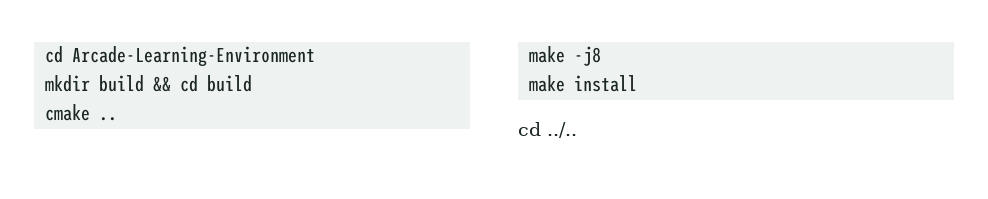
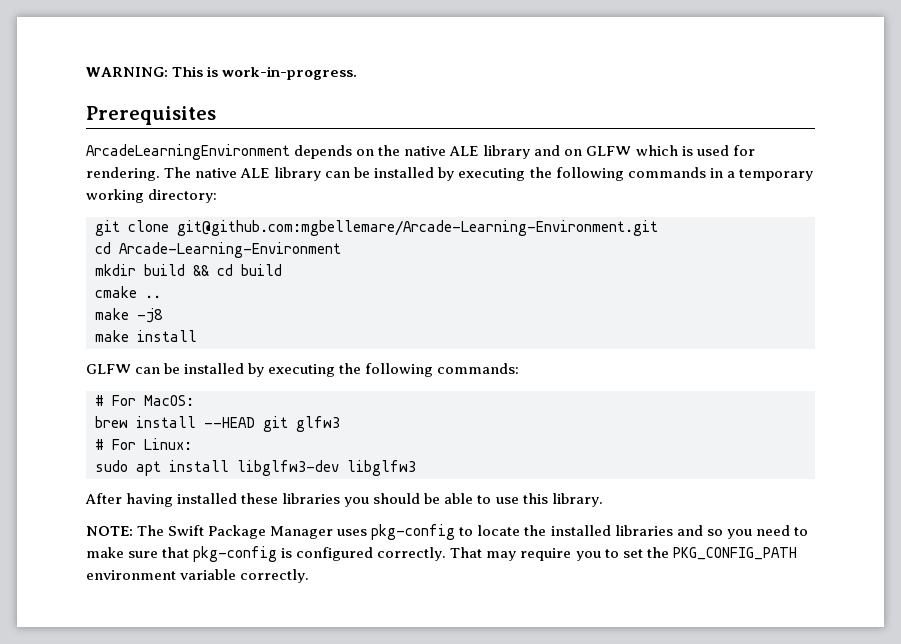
(45, 54) none -> [86,66,358,80] [86,106,216,125] [86,144,755,160] [86,167,813,181] [86,189,218,203] [95,220,658,236] WARNING: This is work-in-progress. // Prerequisites // ArcadeLearningEnvironment depends on the native ALE library and on GLFW which is used for rendering. The native ALE library can be installed by executing the following commands in a temporary working directory: // git clone git@github.com:mgbellemare/Arcade-Learning-Environment.git //
[518,122,577,138] cd ../.. -> [86,363,520,377] [95,395,194,406] [95,416,340,432] [95,438,192,450] [95,460,416,476] [85,493,603,507] [86,524,808,540] [86,546,797,562] [86,569,310,583] GLFW can be installed by executing the following commands: // # For MacOS: // brew install --HEAD git glfw3 // # For Linux: // sudo apt install libglfw3-dev libglfw3 // After having installed these libraries you should be able to use this library. // NOTE: The Swift Package Manager uses pkg-config to locate the installed libraries and so you need to make sure that pkg-config is configured correctly. That may require you to set the PKG_CONFIG_PATH environment variable correctly.

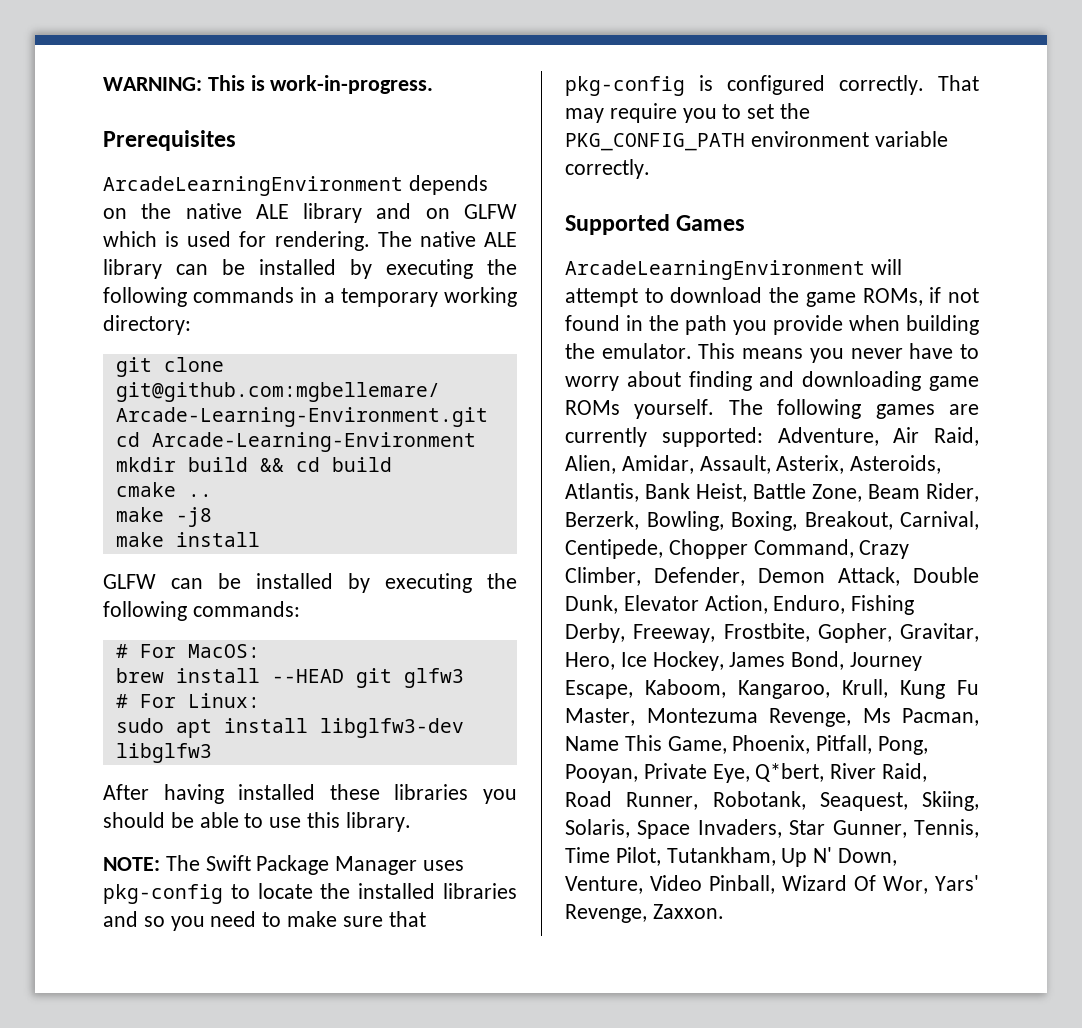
(310, 576) none -> [565,214,746,235] [565,259,902,280] [565,287,979,307] [565,315,979,335] [565,343,979,363] [565,371,979,391] [565,399,979,419] [565,427,979,447] [565,455,942,474] [565,483,979,502] [565,511,979,531] [565,539,910,559] [565,567,979,586] [565,595,915,615] [565,623,979,643] [565,651,923,671] [565,679,979,699] [565,708,979,727] [565,735,929,755] [565,763,928,783] [565,791,979,811] [565,819,979,839] [565,847,898,867] [565,875,979,894] [565,904,724,923] // Supported Games // ArcadeLearningEnvironment will attempt to download the game ROMs, if not found in the path you provide when building the emulator. This means you never have to worry about finding and downloading game ROMs yourself. The following games are currently supported: Adventure, Air Raid, Alien, Amidar, Assault, Asterix, Asteroids, Atlantis, Bank Heist, Battle Zone, Beam Rider, Berzerk, Bowling, Boxing, Breakout, Carnival, Centipede, Chopper Command, Crazy Climber, Defender, Demon Attack, Double Dunk, Elevator Action, Enduro, Fishing Derby, Freeway, Frostbite, Gopher, Gravitar, Hero, Ice Hockey, James Bond, Journey Escape, Kaboom, Kangaroo, Krull, Kung Fu Master, Montezuma Revenge, Ms Pacman, Name This Game, Phoenix, Pitfall, Pong, Pooyan, Private Eye, Q*bert, River Raid, Road Runner, Robotank, Seaquest, Skiing, Solaris, Space Invaders, Star Gunner, Tennis, Time Pilot, Tutankham, Up N' Down, Venture, Video Pinball, Wizard Of Wor, Yars' Revenge, Zaxxon.

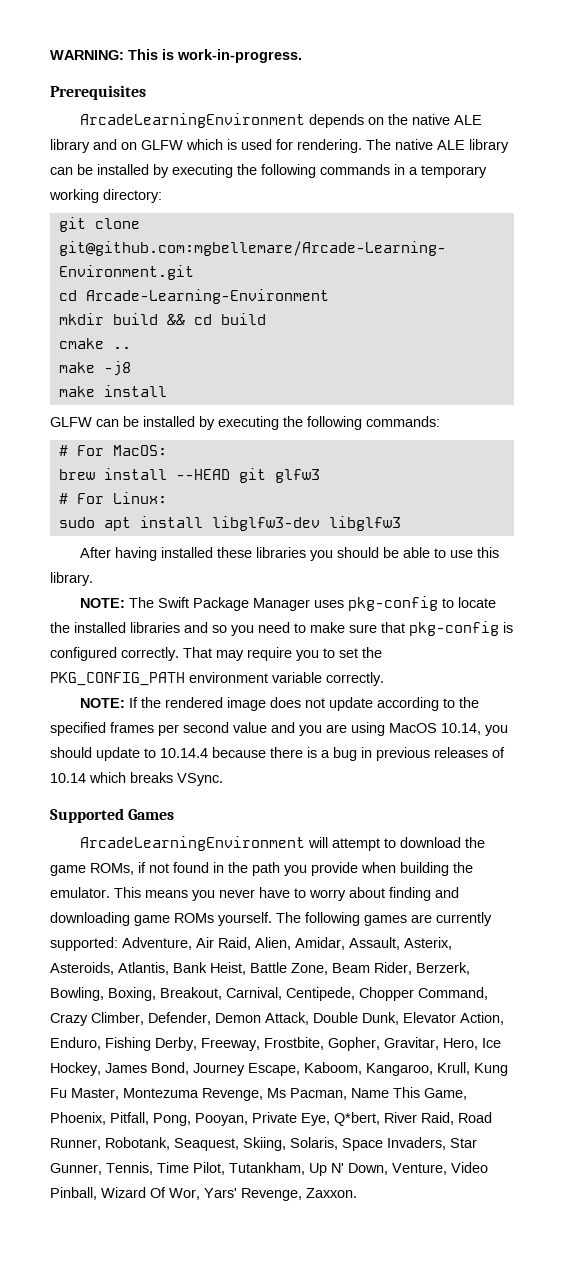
(650, 169) none -> [79,697,479,711] [50,722,508,736] [50,747,505,761] [50,772,223,786] // NOTE: If the rendered image does not update according to the specified frames per second value and you are using MacOS 10.14, you should update to 10.14.4 because there is a bug in previous releases of 10.14 which breaks VSync.

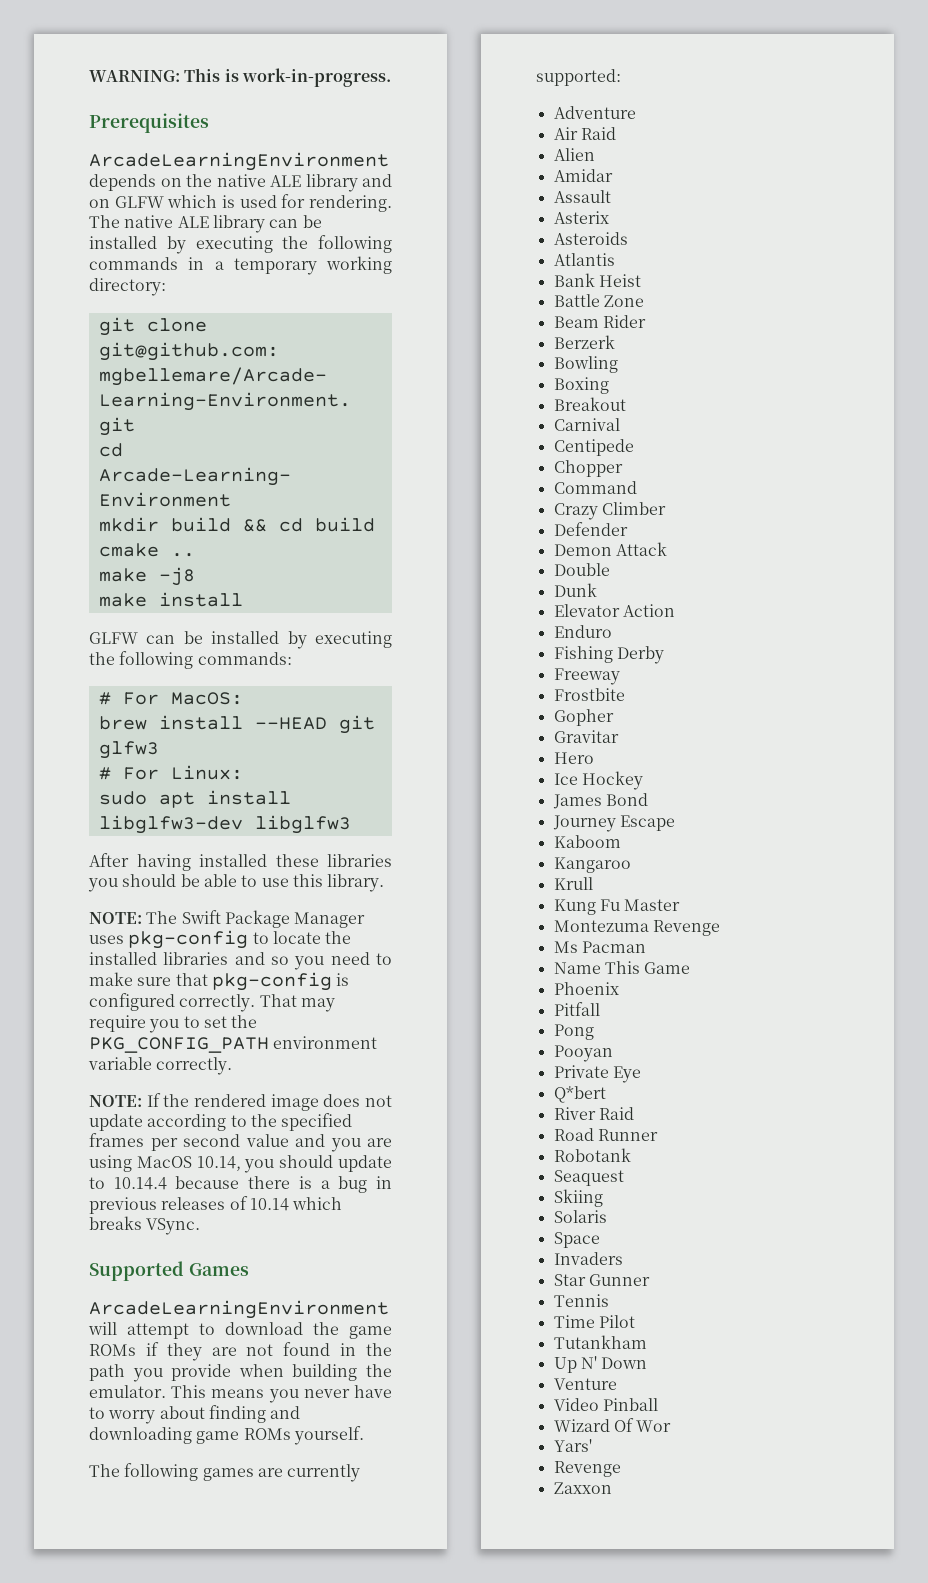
[90,862,146,875] ROMs, if -> [89,1342,237,1361] ROMs if they are
(272, 919) none -> (364, 1435) //
[122,937,452,950] [50,962,470,975] [50,987,488,1001] [50,1012,504,1026] [50,1037,501,1051] [50,1062,508,1076] [50,1087,467,1101] [50,1112,492,1126] [50,1137,477,1151] [50,1162,488,1176] [50,1187,97,1200] Adventure, Air Raid, Alien, Amidar, Assault, Asterix, Asteroids, Atlantis, Bank Heist, Battle Zone, Beam Rider, Berzerk, Bowling, Boxing, Breakout, Carnival, Centipede, Chopper Command, Crazy Climber, Defender, Demon Attack, Double Dunk, Elevator Action, Enduro, Fishing Derby, Freeway, Frostbite, Gopher, Gravitar, Hero, Ice Hockey, James Bond, Journey Escape, Kaboom, Kangaroo, Krull, Kung Fu Master, Montezuma Revenge, Ms Pacman, Name This Game, Phoenix, Pitfall, Pong, Pooyan, Private Eye, Q*bert, River Raid, Road Runner, Robotank, Seaquest, Skiing, Solaris, Space Invaders, Star Gunner, Tennis, Time Pilot, Tutankham, Up N' Down, Venture, Video Pinball, -> [553,106,636,119] [553,127,616,140] [553,148,595,161] [553,169,613,182] [553,190,611,203] [553,211,609,224] [553,232,628,245] [553,253,615,266] [553,273,641,287] [553,294,644,307] [553,315,646,328] [553,335,615,349] [553,356,618,373] [553,377,609,394] [553,397,626,411] [553,418,620,431] [553,439,634,456] [553,460,623,477] [553,481,637,494] [553,502,666,520] [553,522,628,536] [553,542,667,556] [553,563,610,576] [553,583,597,597] [553,604,675,617] [553,625,612,638] [553,646,664,664] [553,668,620,685] [553,688,625,701] [553,709,614,726] [553,730,619,743] [553,752,594,764] [553,771,643,790] [552,793,648,809] [552,815,675,832] [553,835,621,848] [553,857,631,873] [553,877,593,890] [553,899,681,915] [553,920,720,936] [553,941,646,953] [553,961,691,974] [553,982,619,995] [553,1002,600,1016] [553,1024,594,1040] [553,1045,613,1062] [553,1065,641,1083] [553,1086,606,1103] [553,1107,634,1120] [553,1128,658,1141] [553,1148,631,1162] [553,1170,624,1186] [553,1189,603,1207] [553,1210,607,1223] [553,1232,600,1248] [553,1252,623,1265] [553,1274,650,1286] [553,1294,609,1307] [553,1315,635,1328] [553,1335,647,1349] [553,1356,648,1373] [553,1378,617,1390] [553,1398,658,1411] // Adventure // Air Raid // Alien // Amidar // Assault // Asterix // Asteroids // Atlantis // Bank Heist // Battle Zone // Beam Rider // Berzerk // Bowling // Boxing // Breakout // Carnival // Centipede // Chopper // Command // Crazy Climber // Defender // Demon Attack // Double // Dunk // Elevator Action // Enduro // Fishing Derby // Freeway // Frostbite // Gopher // Gravitar // Hero // Ice Hockey // James Bond // Journey Escape // Kaboom // Kangaroo // Krull // Kung Fu Master // Montezuma Revenge // Ms Pacman // Name This Game // Phoenix // Pitfall // Pong // Pooyan // Private Eye // Q*bert // River Raid // Road Runner // Robotank // Seaquest // Skiing // Solaris // Space // Invaders // Star Gunner // Tennis // Time Pilot // Tutankham // Up N' Down // Venture // Video Pinball //
[169,1188,200,1200] Wor, -> [636,1420,672,1432] Wor //
[241,1188,357,1201] Revenge, Zaxxon. -> [553,1461,621,1477] [553,1482,612,1494] // Revenge // Zaxxon

